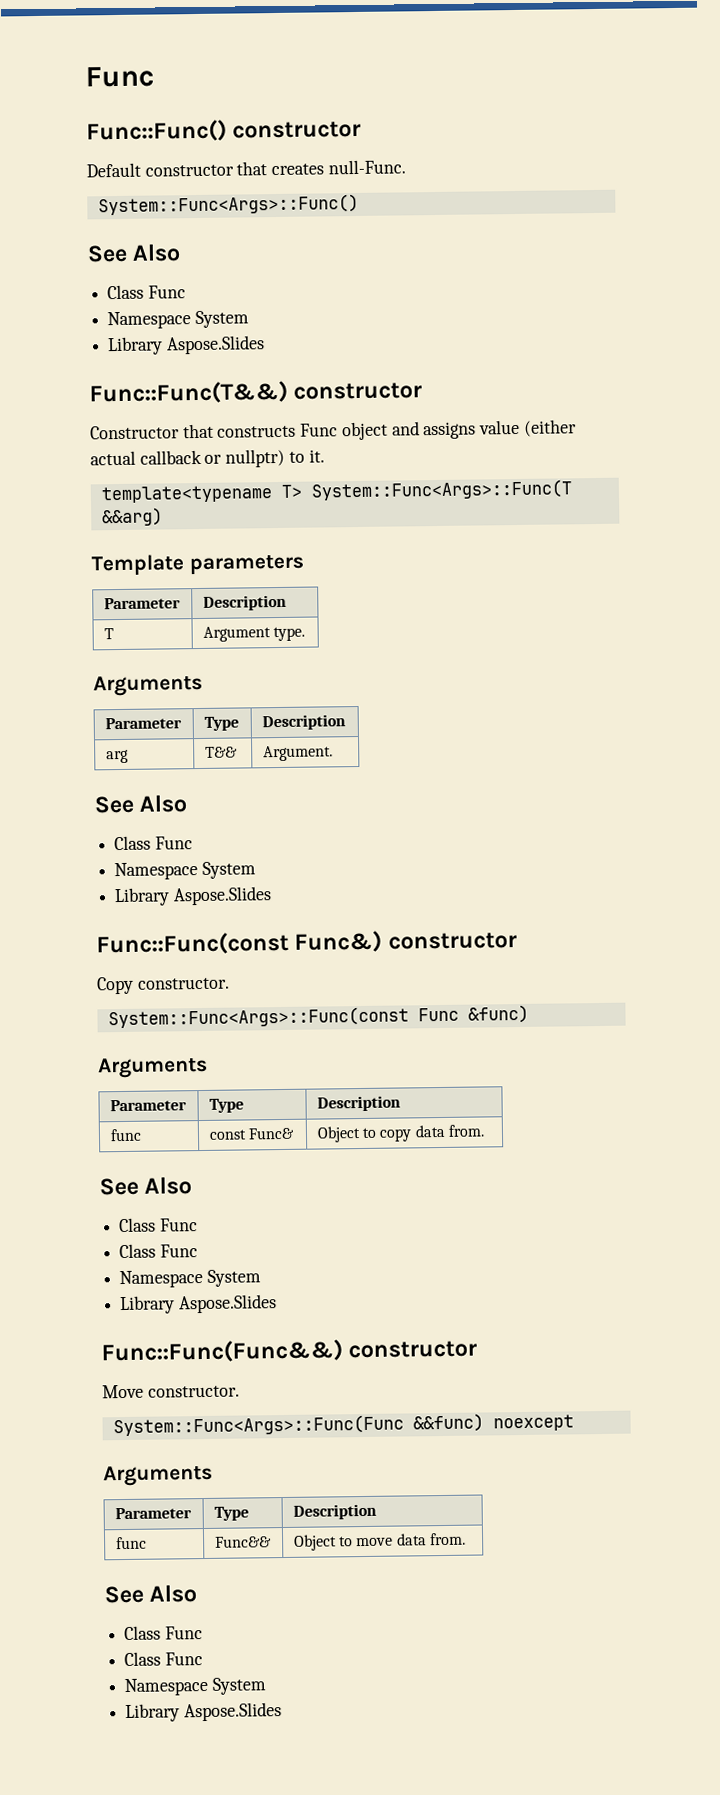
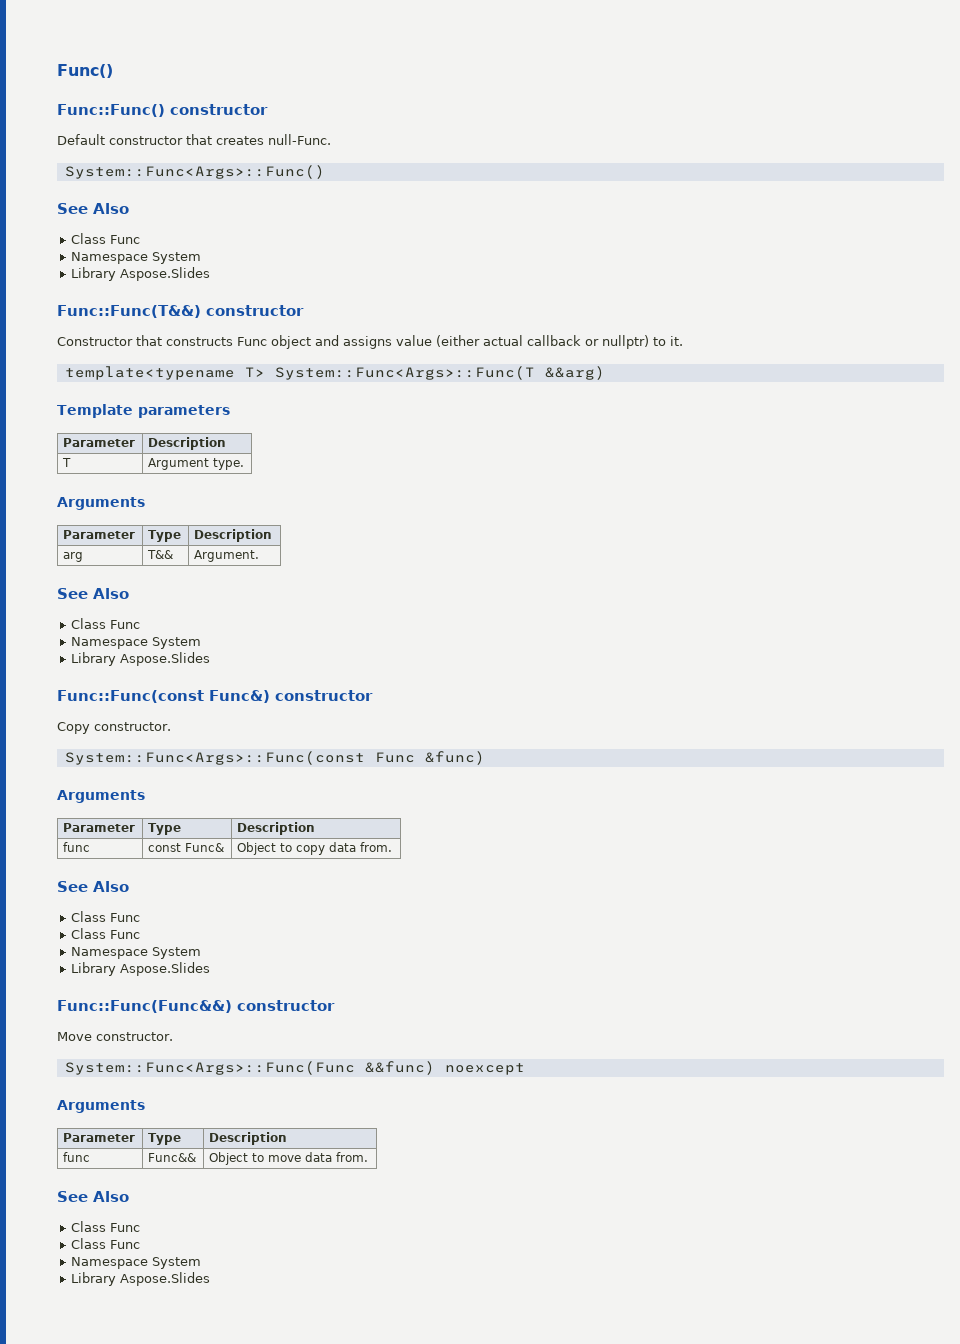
[85,65,155,88] Func -> [57,64,113,78] Func()

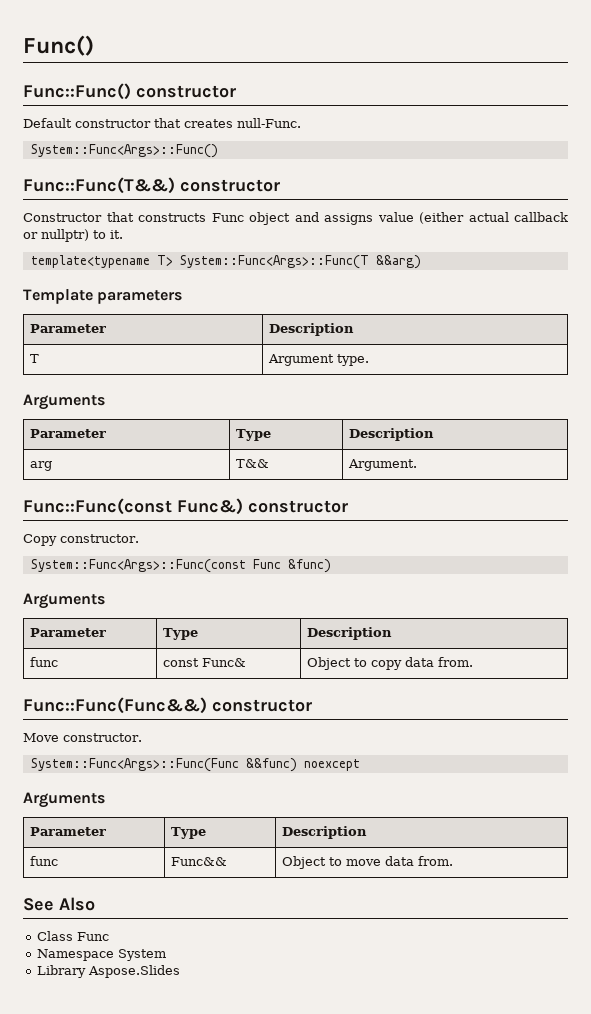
[57,203,129,214] [71,233,141,244] [71,252,202,264] [71,267,211,281] // See Also // Class Func // Namespace System // Library Aspose.Slides -> (218, 151) none
[57,588,129,599] [71,618,141,629] [71,637,202,649] [71,652,211,666] // See Also // Class Func // Namespace System // Library Aspose.Slides -> (418, 465) none
[57,881,129,892] [71,911,141,922] [71,928,141,939] [71,947,202,959] [71,962,211,976] // See Also // Class Func // Class Func // Namespace System // Library Aspose.Slides -> (474, 662) none
[71,1238,141,1249] // Class Func -> (109, 936) none

